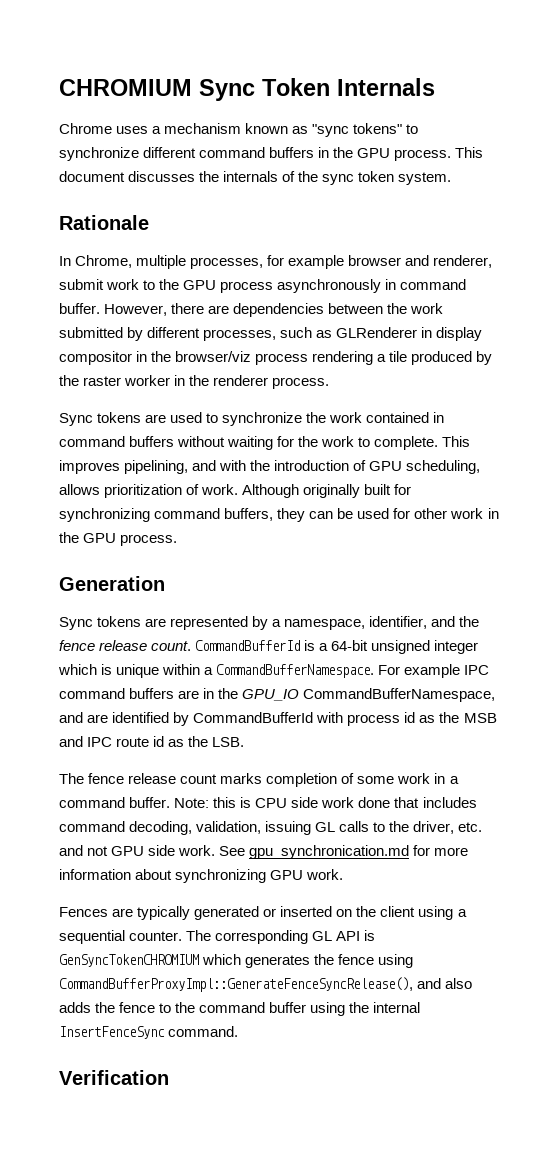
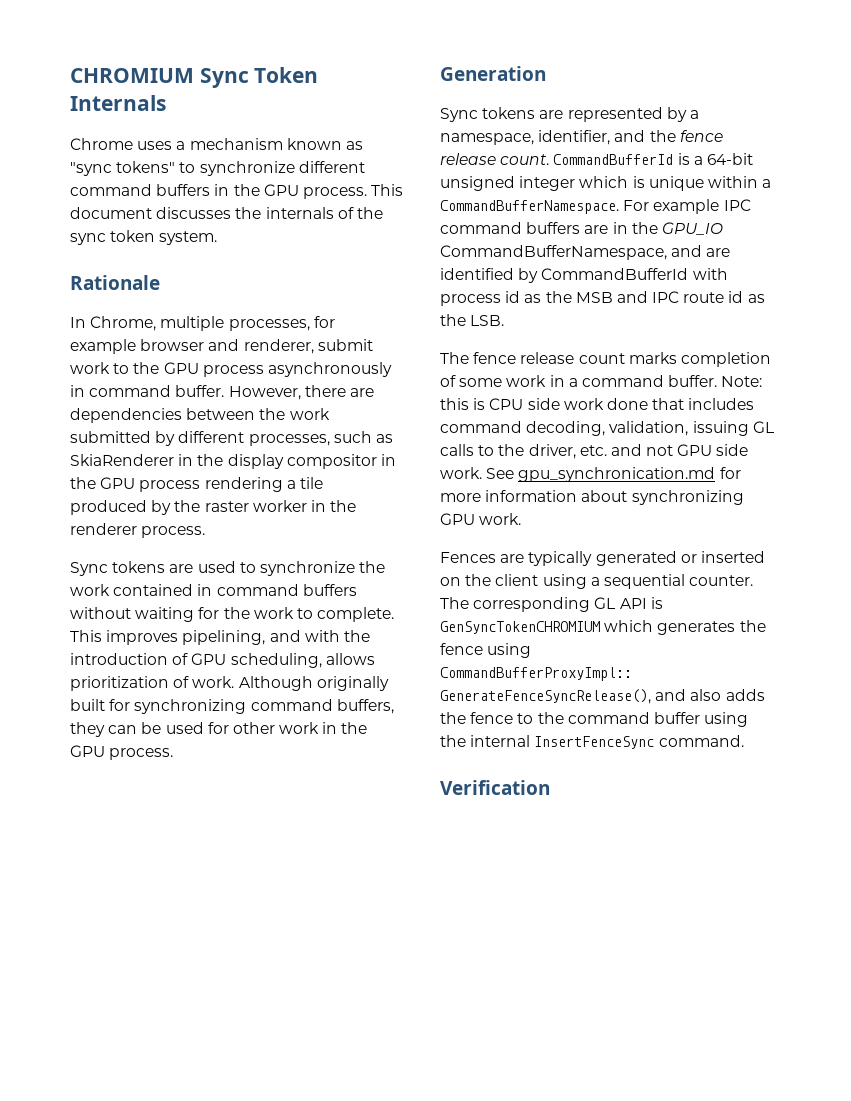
[336,327,433,338] GLRenderer in -> [70,454,224,466] SkiaRenderer in the
[175,351,252,362] browser/viz -> [100,477,136,489] GPU

